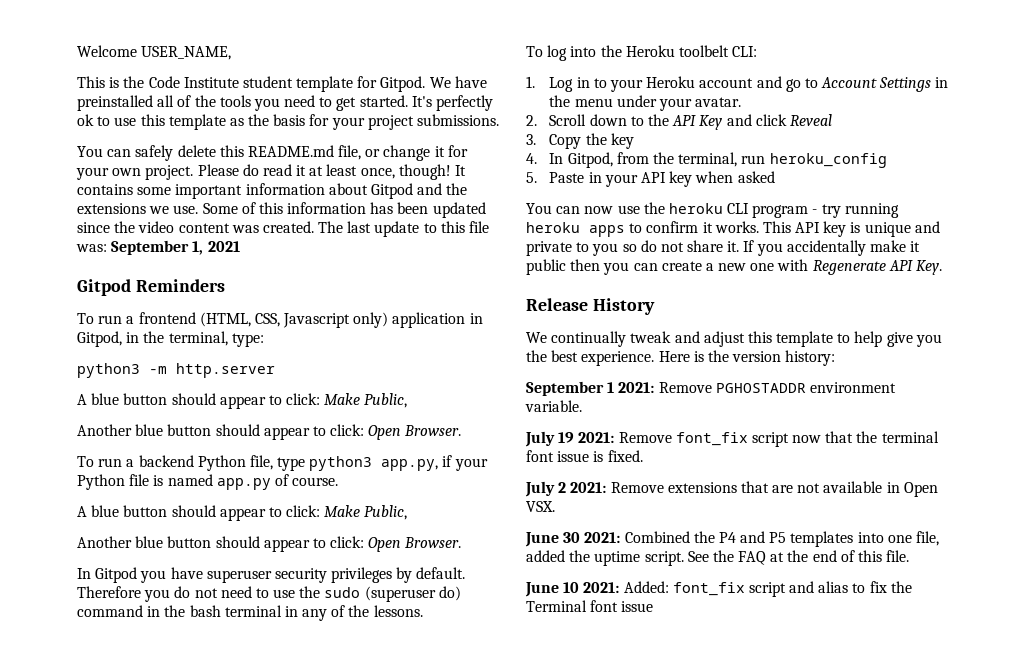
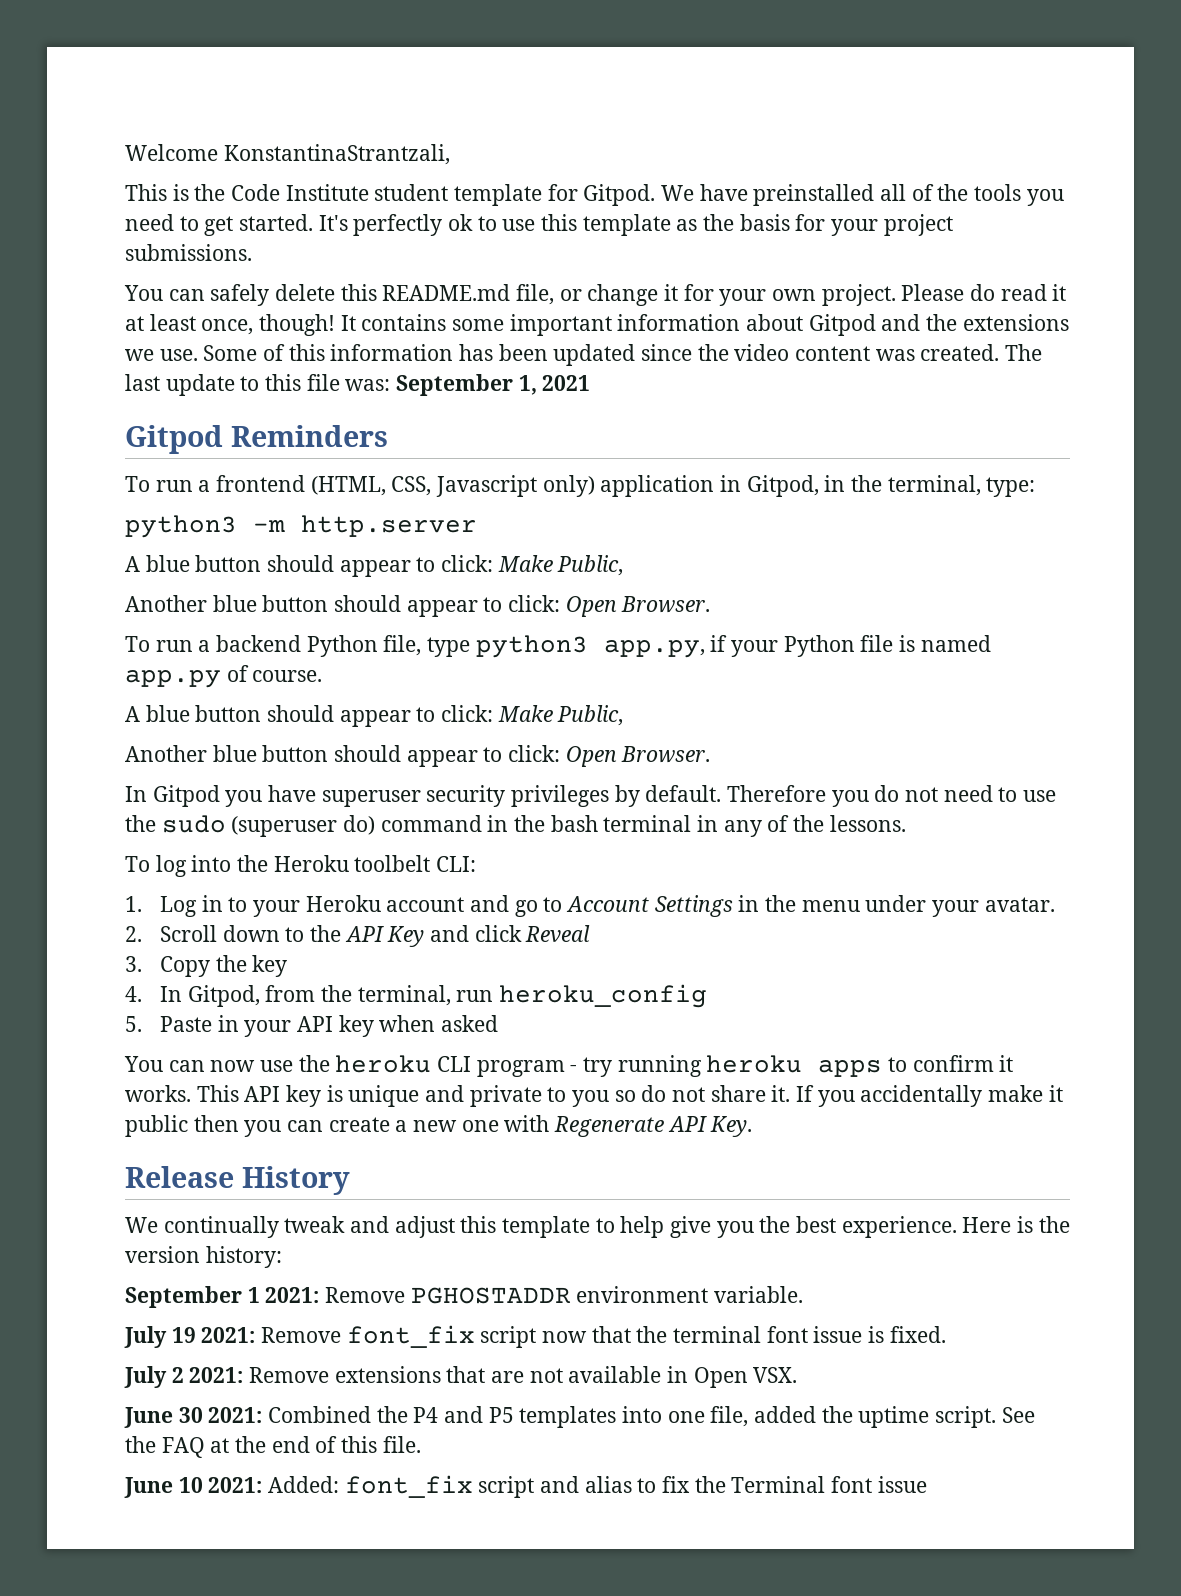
[141,46,232,60] USER_NAME, -> [223,144,450,165] KonstantinaStrantzali,

